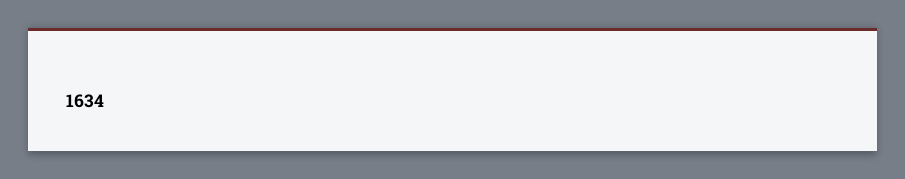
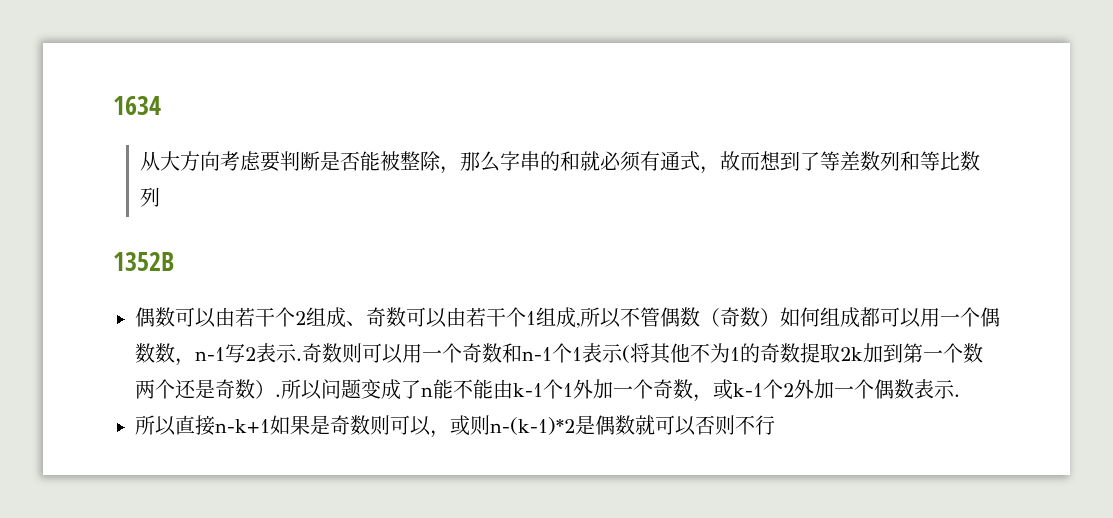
(104, 101) none -> [140,151,981,174] [140,187,161,207] [113,252,174,271] [135,307,1000,328] [135,343,983,366] [135,379,960,402] [135,415,775,438] // 从大方向考虑要判断是否能被整除，那么字串的和就必须有通式，故而想到了等差数列和等比数列 // 1352B // 偶数可以由若干个2组成、奇数可以由若干个1组成,所以不管偶数（奇数）如何组成都可以用一个偶数数，n-1写2表示.奇数则可以用一个奇数和n-1个1表示(将其他不为1的奇数提取2k加到第一个数两个还是奇数）.所以问题变成了n能不能由k-1个1外加一个奇数，或k-1个2外加一个偶数表示. // 所以直接n-k+1如果是奇数则可以，或则n-(k-1)*2是偶数就可以否则不行

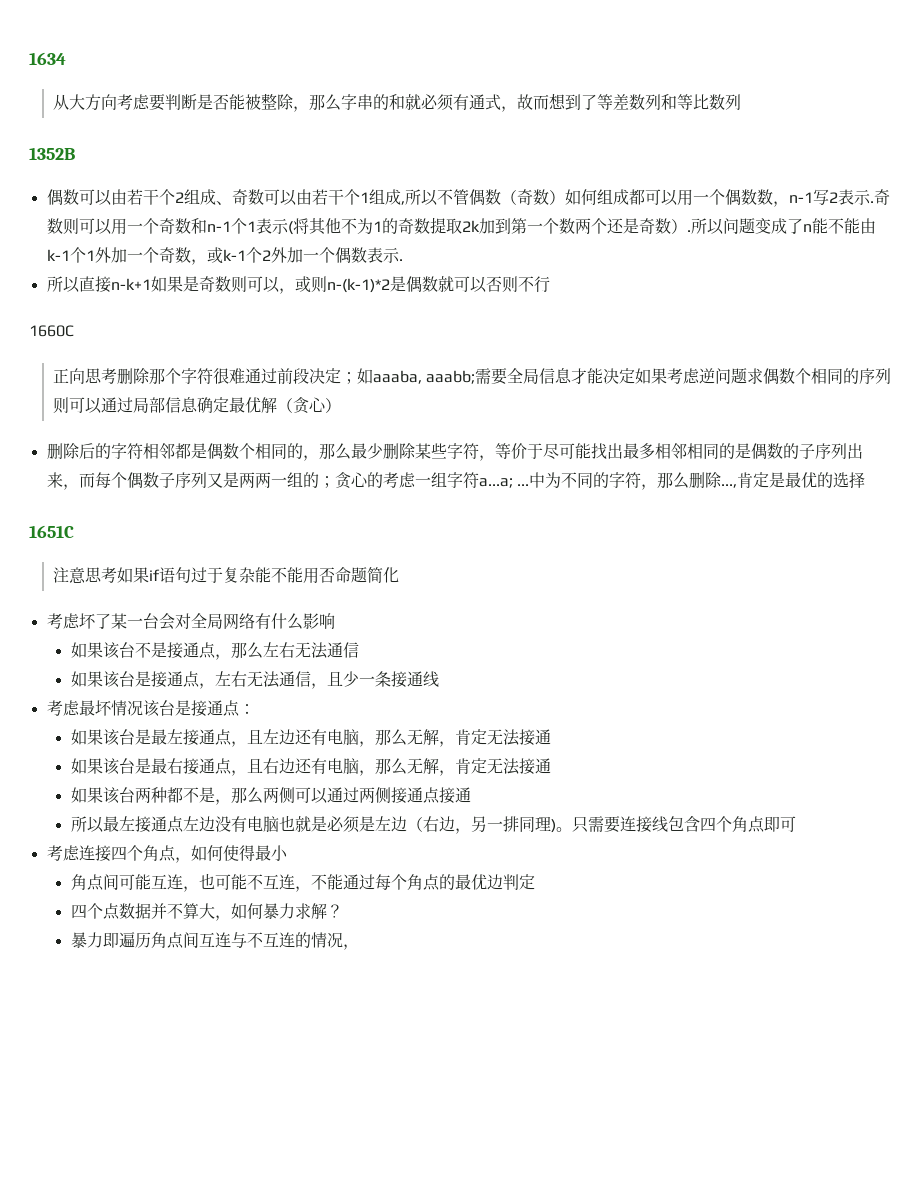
(775, 425) none -> [29,325,74,337] [53,368,892,385] [53,397,342,414] [46,443,863,461] [46,472,865,490] [29,525,74,538] [53,567,400,584] [46,613,335,630] [70,642,359,660] [70,671,439,689] [46,700,255,717] [70,729,551,747] [70,758,551,776] [70,787,471,805] [70,815,796,834] [46,845,288,863] [70,873,535,892] [70,903,343,921] [70,932,359,950] // 1660C // 正向思考删除那个字符很难通过前段决定；如aaaba, aaabb;需要全局信息才能决定如果考虑逆问题求偶数个相同的序列则可以通过局部信息确定最优解（贪心） // 删除后的字符相邻都是偶数个相同的，那么最少删除某些字符，等价于尽可能找出最多相邻相同的是偶数的子序列出来，而每个偶数子序列又是两两一组的；贪心的考虑一组字符a...a; ...中为不同的字符，那么删除...,肯定是最优的选择 // 1651C // 注意思考如果if语句过于复杂能不能用否命题简化 // 考虑坏了某一台会对全局网络有什么影响 // 如果该台不是接通点，那么左右无法通信 // 如果该台是接通点，左右无法通信，且少一条接通线 // 考虑最坏情况该台是接通点： // 如果该台是最左接通点，且左边还有电脑，那么无解，肯定无法接通 // 如果该台是最右接通点，且右边还有电脑，那么无解，肯定无法接通 // 如果该台两种都不是，那么两侧可以通过两侧接通点接通 // 所以最左接通点左边没有电脑也就是必须是左边（右边，另一排同理)。只需要连接线包含四个角点即可 // 考虑连接四个角点，如何使得最小 // 角点间可能互连，也可能不互连，不能通过每个角点的最优边判定 // 四个点数据并不算大，如何暴力求解？ // 暴力即遍历角点间互连与不互连的情况，

